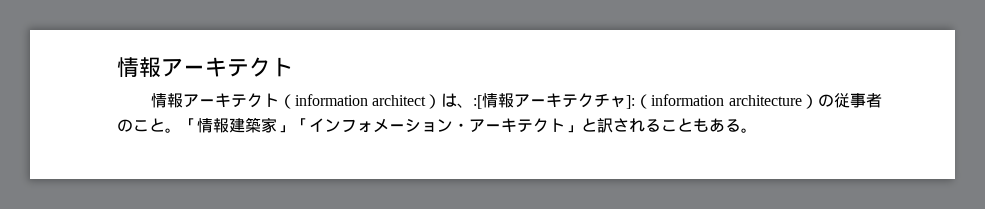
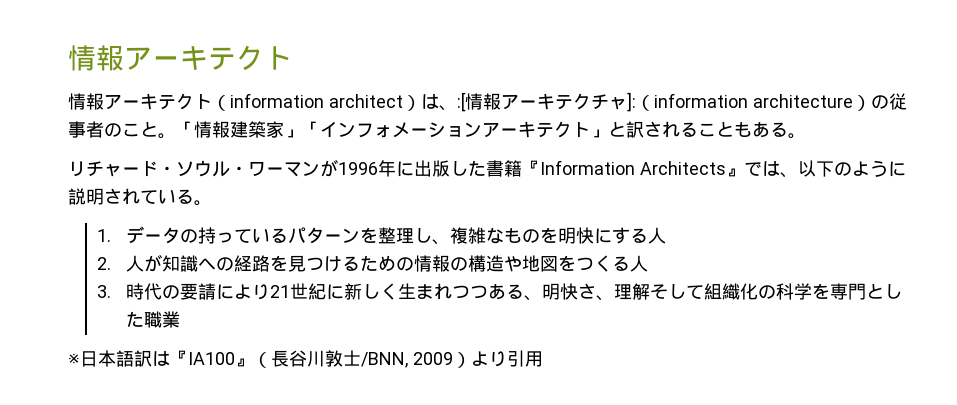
[453,123,469,131] ・ -> (482, 129) none
(757, 130) none -> [68,159,906,178] [68,188,212,206] [97,226,667,245] [97,254,649,272] [97,283,903,301] [126,311,181,328] [68,350,543,368] // リチャード・ソウル・ワーマンが1996年に出版した書籍『Information Architects』では、以下のように説明されている。 // 1.データの持っているパターンを整理し、複雑なものを明快にする人 // 2.人が知識への経路を見つけるための情報の構造や地図をつくる人 // 3.時代の要請により21世紀に新しく生まれつつある、明快さ、理解そして組織化の科学を専門とした職業 // ※日本語訳は『IA100』（長谷川敦士/BNN, 2009）より引用

